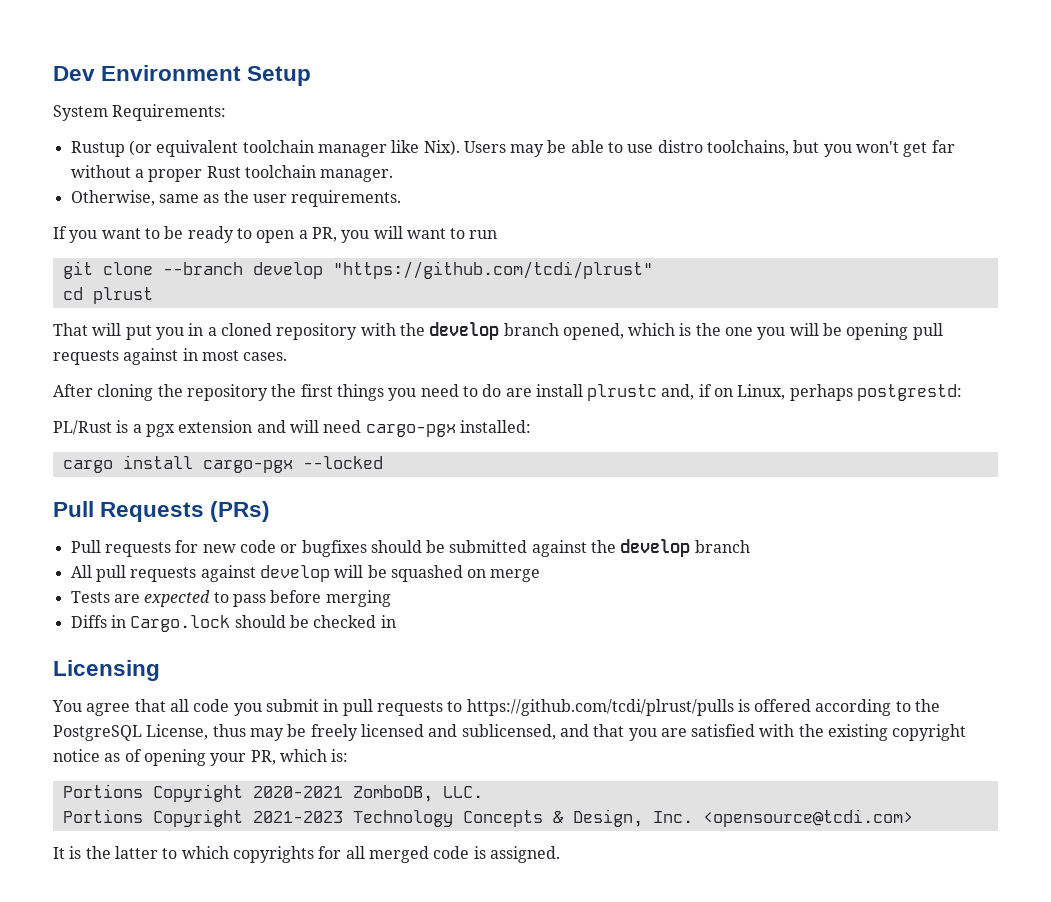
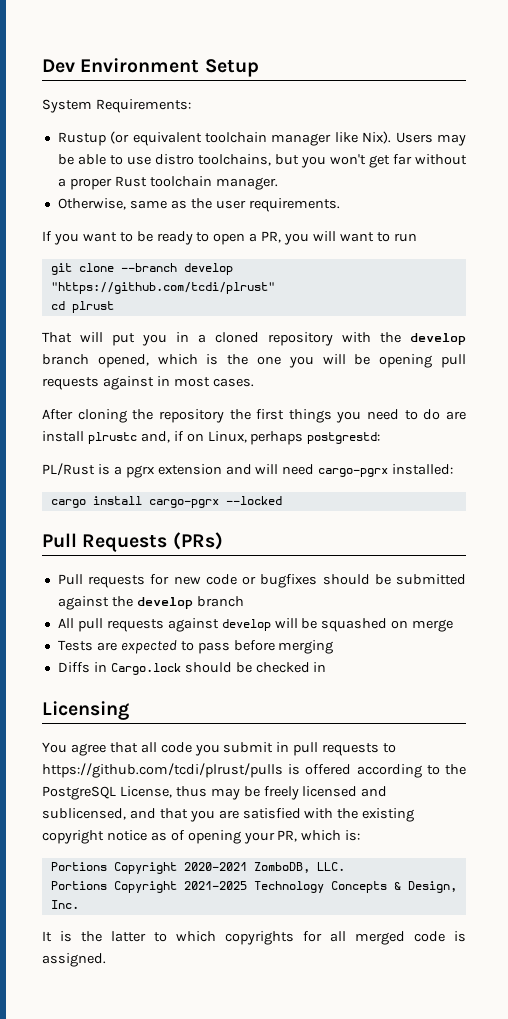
[145,424,175,437] pgx -> [125,465,155,478] pgrx
[365,424,456,437] cargo-pgx -> [318,468,389,477] cargo-pgrx
[202,460,293,473] cargo-pgx -> [148,499,219,508] cargo-pgrx
[252,811,343,823] 2021-2023 -> [183,881,247,890] 2021-2025
[702,809,913,827] <opensource@tcdi.com> -> (79, 904) none

